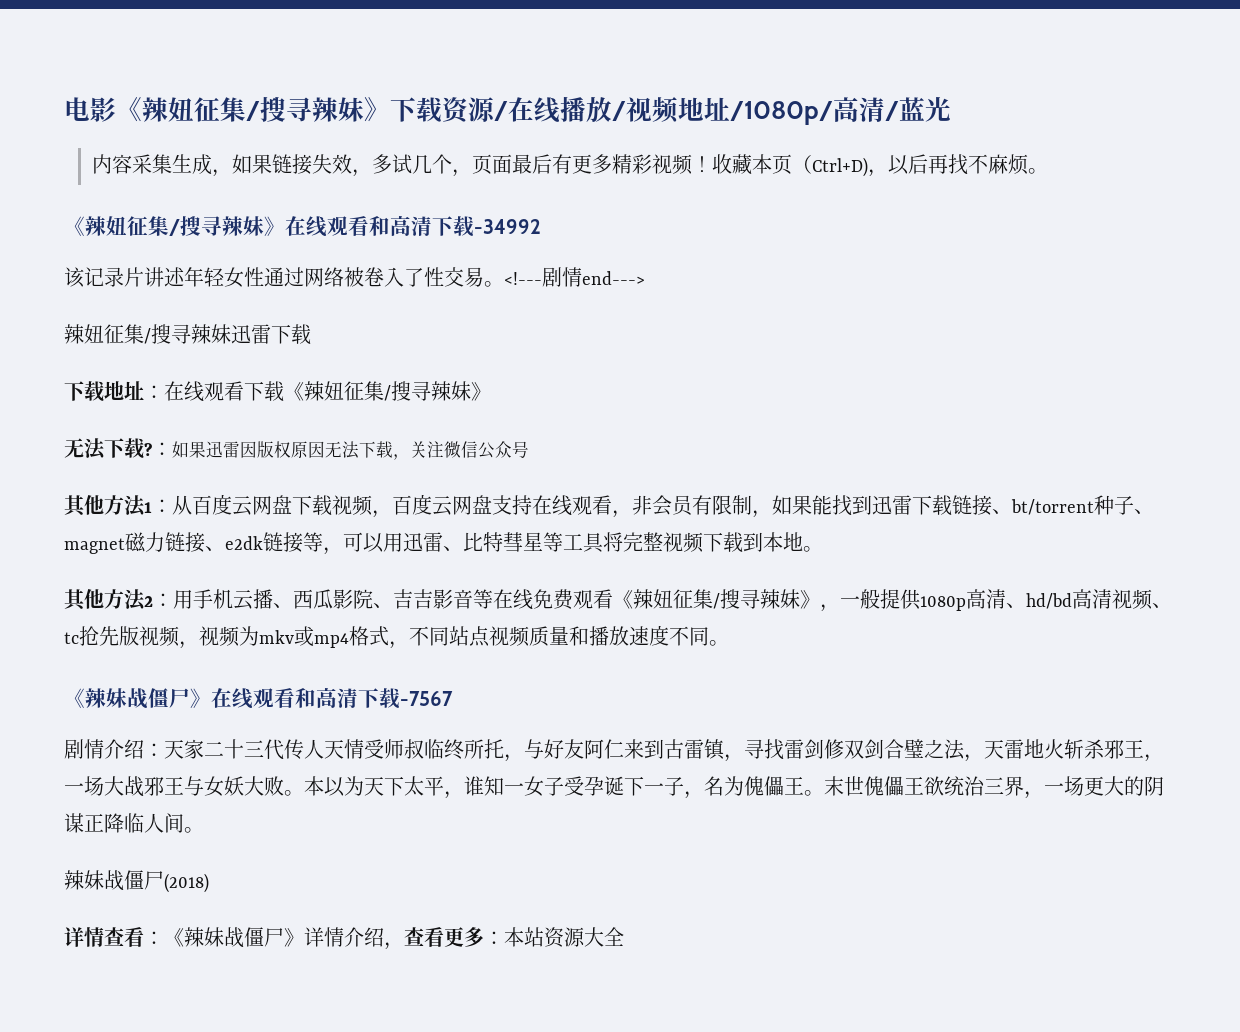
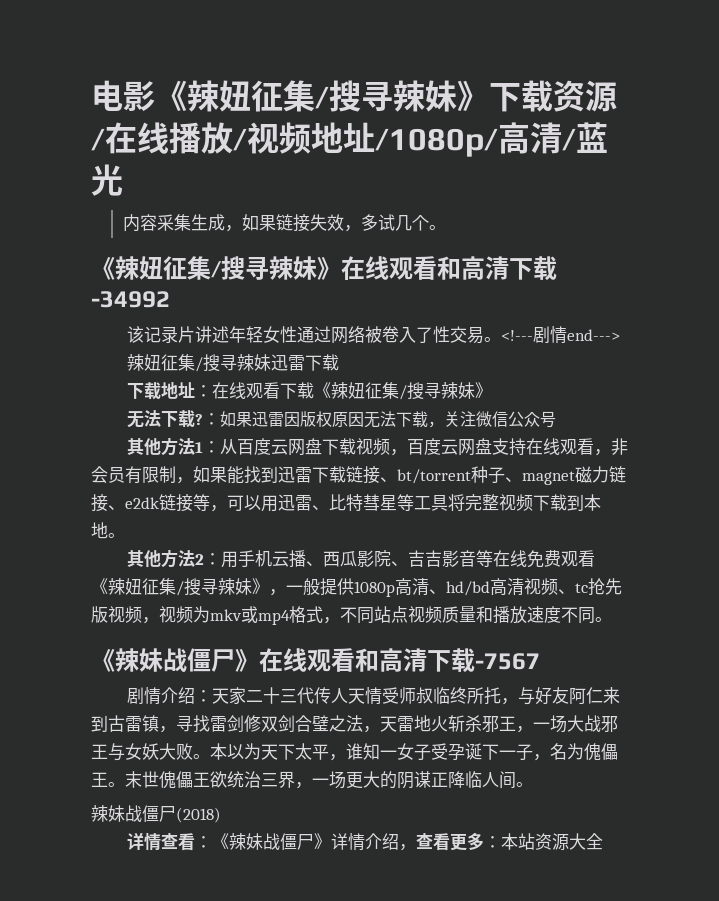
[451,154,1028,177] ，页面最后有更多精彩视频！收藏本页（Ctrl+D)，以后再找不麻烦 -> (429, 223) none

